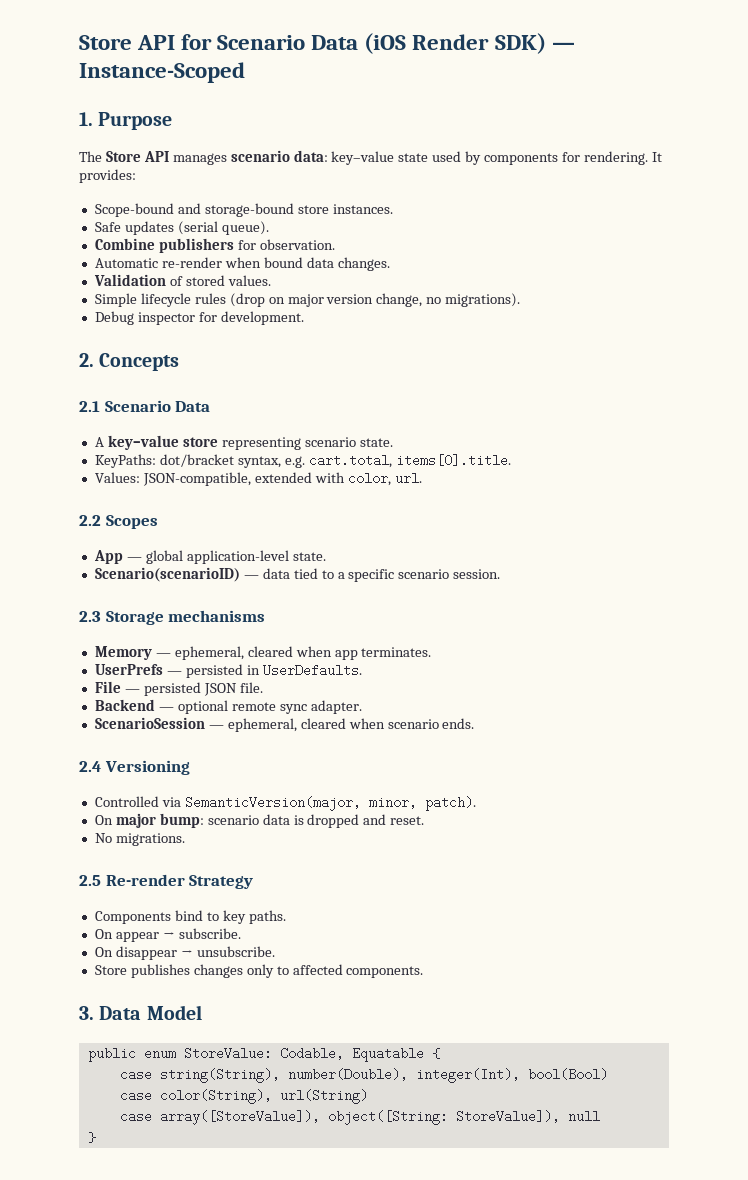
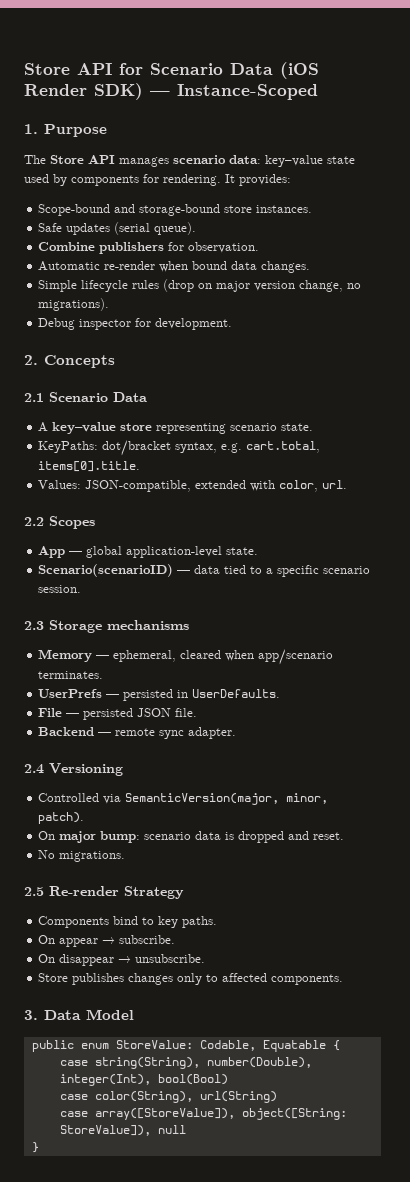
[93,274,271,286] // Validation of stored values. -> (311, 267) none
[334,650,358,660] app -> [258,649,334,665] app/scenario
[177,700,228,714] optional -> (112, 734) none
[94,717,475,732] // ScenarioSession — ephemeral, cleared when scenario ends. -> (237, 733) none

